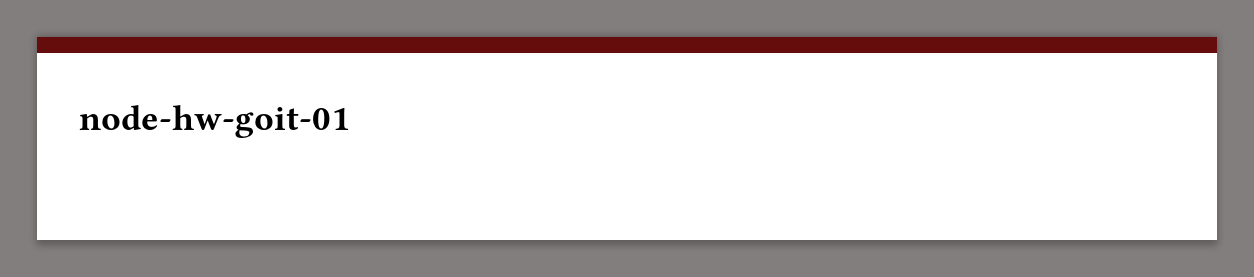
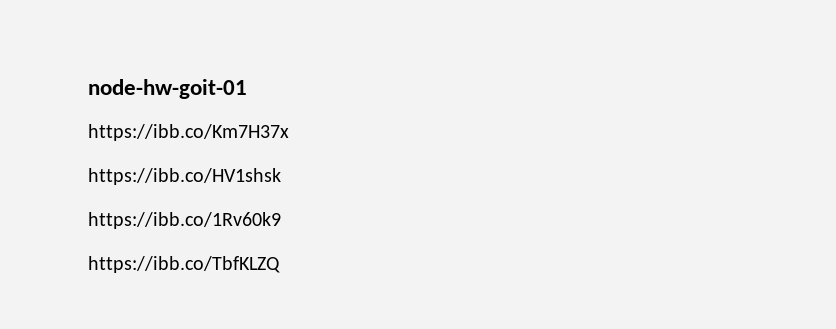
(350, 121) none -> [88,124,289,141] [88,168,281,185] [88,212,281,229] [88,256,280,273] // https://ibb.co/Km7H37x // https://ibb.co/HV1shsk // https://ibb.co/1Rv60k9 // https://ibb.co/TbfKLZQ

